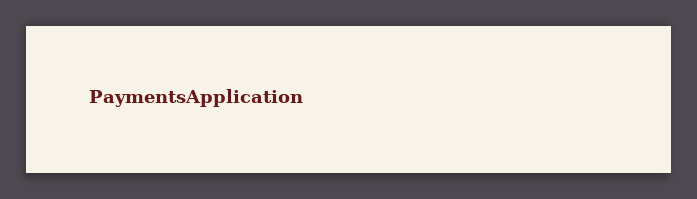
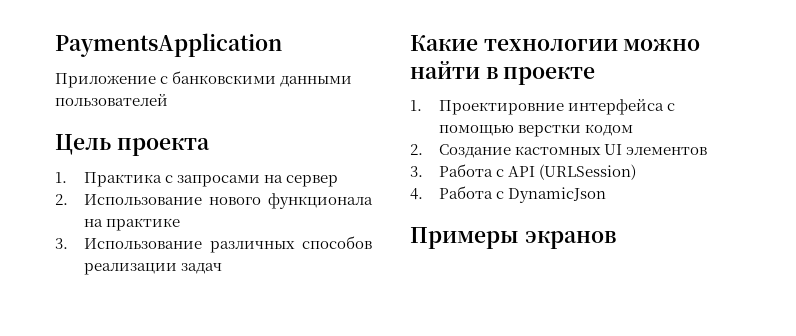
(303, 98) none -> [55,71,353,88] [55,93,168,106] [55,134,210,156] [55,172,339,187] [55,193,373,209] [84,218,181,231] [55,236,372,253] [84,263,223,275] [410,35,701,51] [410,60,596,85] [410,98,676,115] [439,124,634,137] [410,144,708,158] [410,164,637,180] [410,186,607,203] [410,227,616,249] // Приложение с банковскими данными пользователей // Цель проекта // 1. Практика с запросами на сервер // 2. Использование нового функционала на практике // 3. Использование различных способов реализации задач // Какие технологии можно найти в проекте // 1. Проектировние интерфейса с помощью верстки кодом // 2. Создание кастомных UI элементов // 3. Работа с API (URLSession) // 4. Работа с DynamicJson // Примеры экранов

